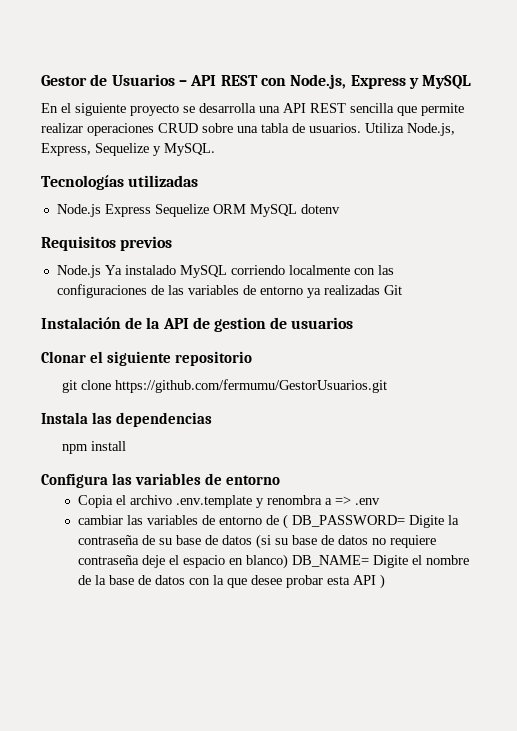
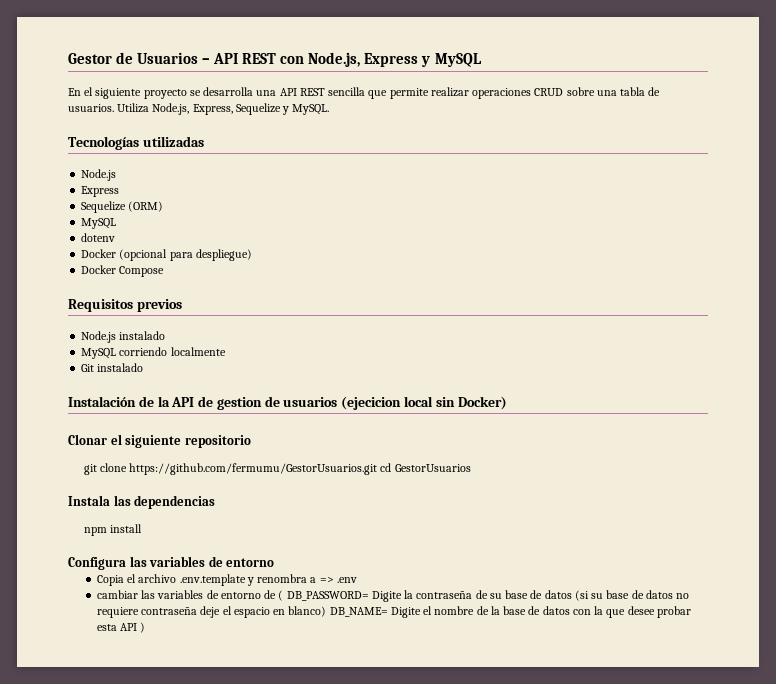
[104,204,297,217] Express Sequelize ORM MySQL -> [81,186,120,197] [81,201,164,213] [81,218,117,229] // Express // Sequelize (ORM) // MySQL //
(340, 209) none -> [81,249,252,261] [81,265,165,277] // Docker (opcional para despliegue) // Docker Compose
[104,265,176,275] Ya instalado -> [119,331,166,340] instalado //
[353,265,394,275] [56,284,380,298] con las configuraciones de las variables de entorno ya realizadas -> (226, 351) //
(402, 290) none -> [97,363,144,372] instalado
(354, 323) none -> [341,396,507,410] (ejecicion local sin Docker)
(388, 386) none -> [380,463,471,472] cd GestorUsuarios

